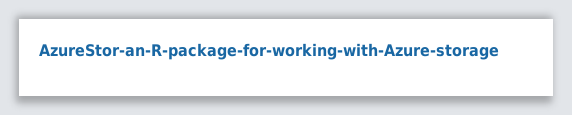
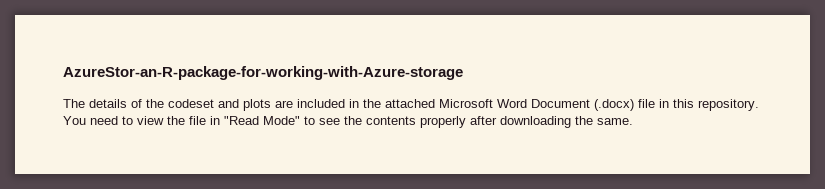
(499, 51) none -> [63,99,759,111] [63,116,633,128] // The details of the codeset and plots are included in the attached Microsoft Word Document (.docx) file in this repository. You need to view the file in "Read Mode" to see the contents properly after downloading the same.

